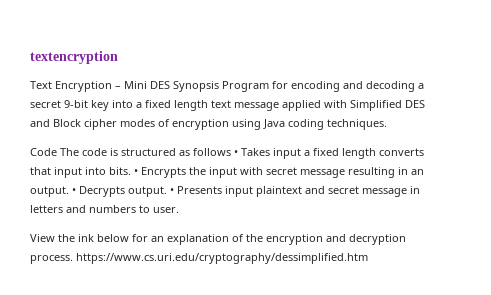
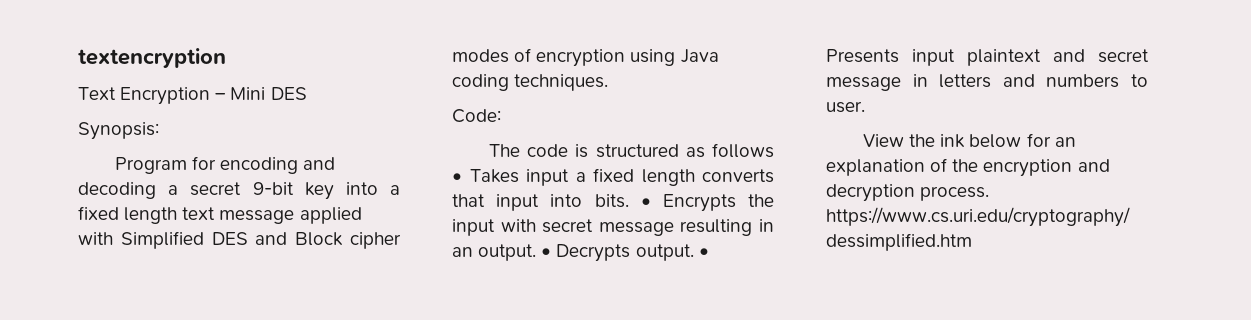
[173,81,219,92] Synopsis -> [78,122,159,140] // Synopsis: //
[30,148,57,156] Code -> [452,109,501,123] Code: //

